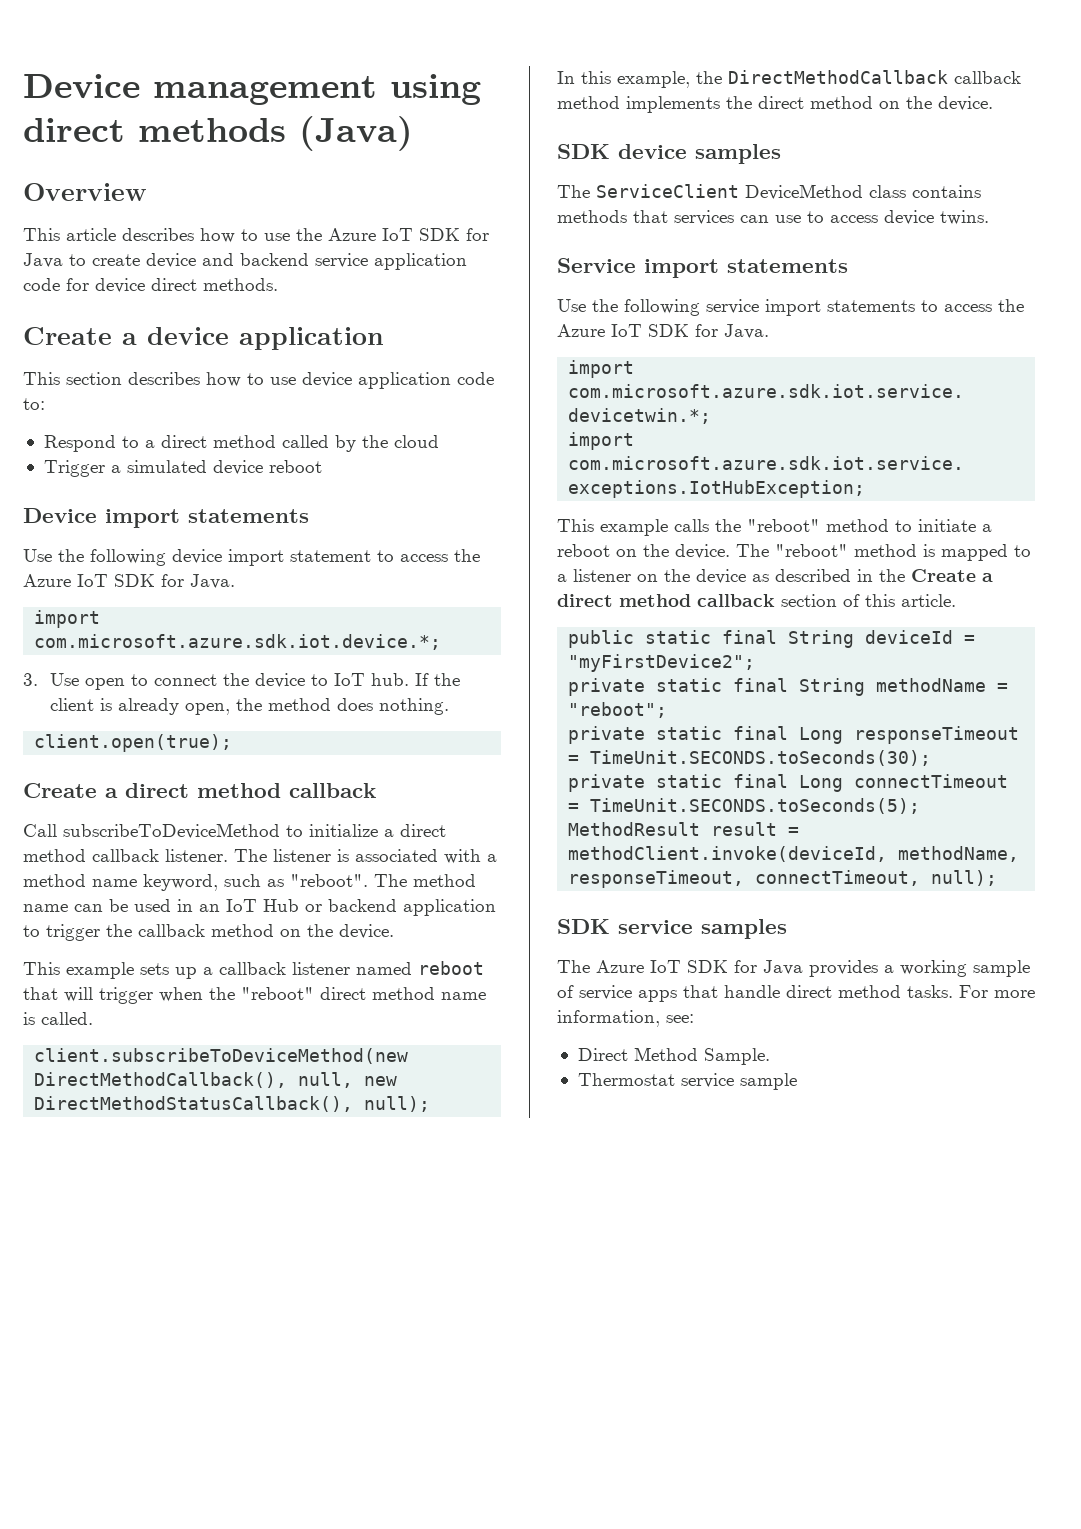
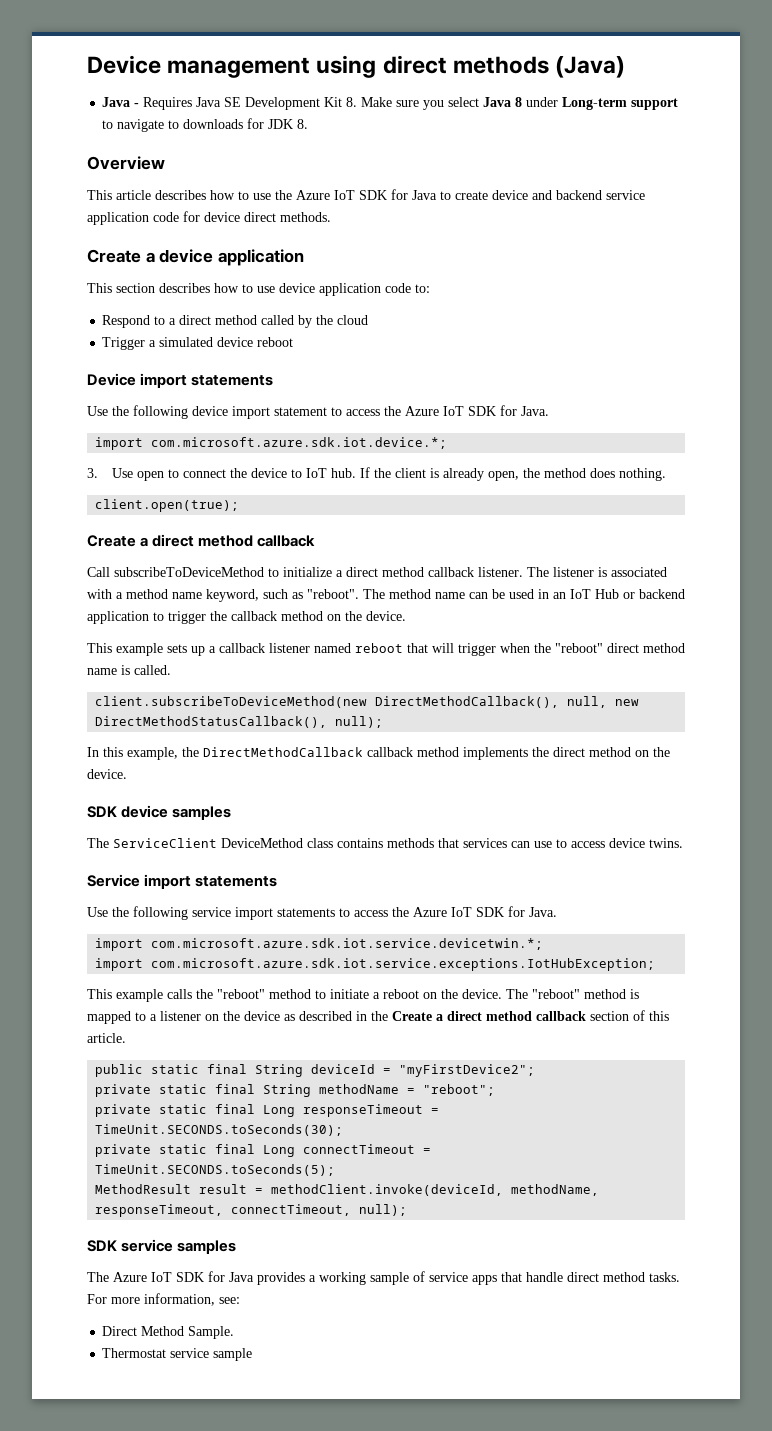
(413, 133) none -> [102,97,679,110] [102,118,309,132] // Java - Requires Java SE Development Kit 8. Make sure you select Java 8 under Long-term support to navigate to downloads for JDK 8.

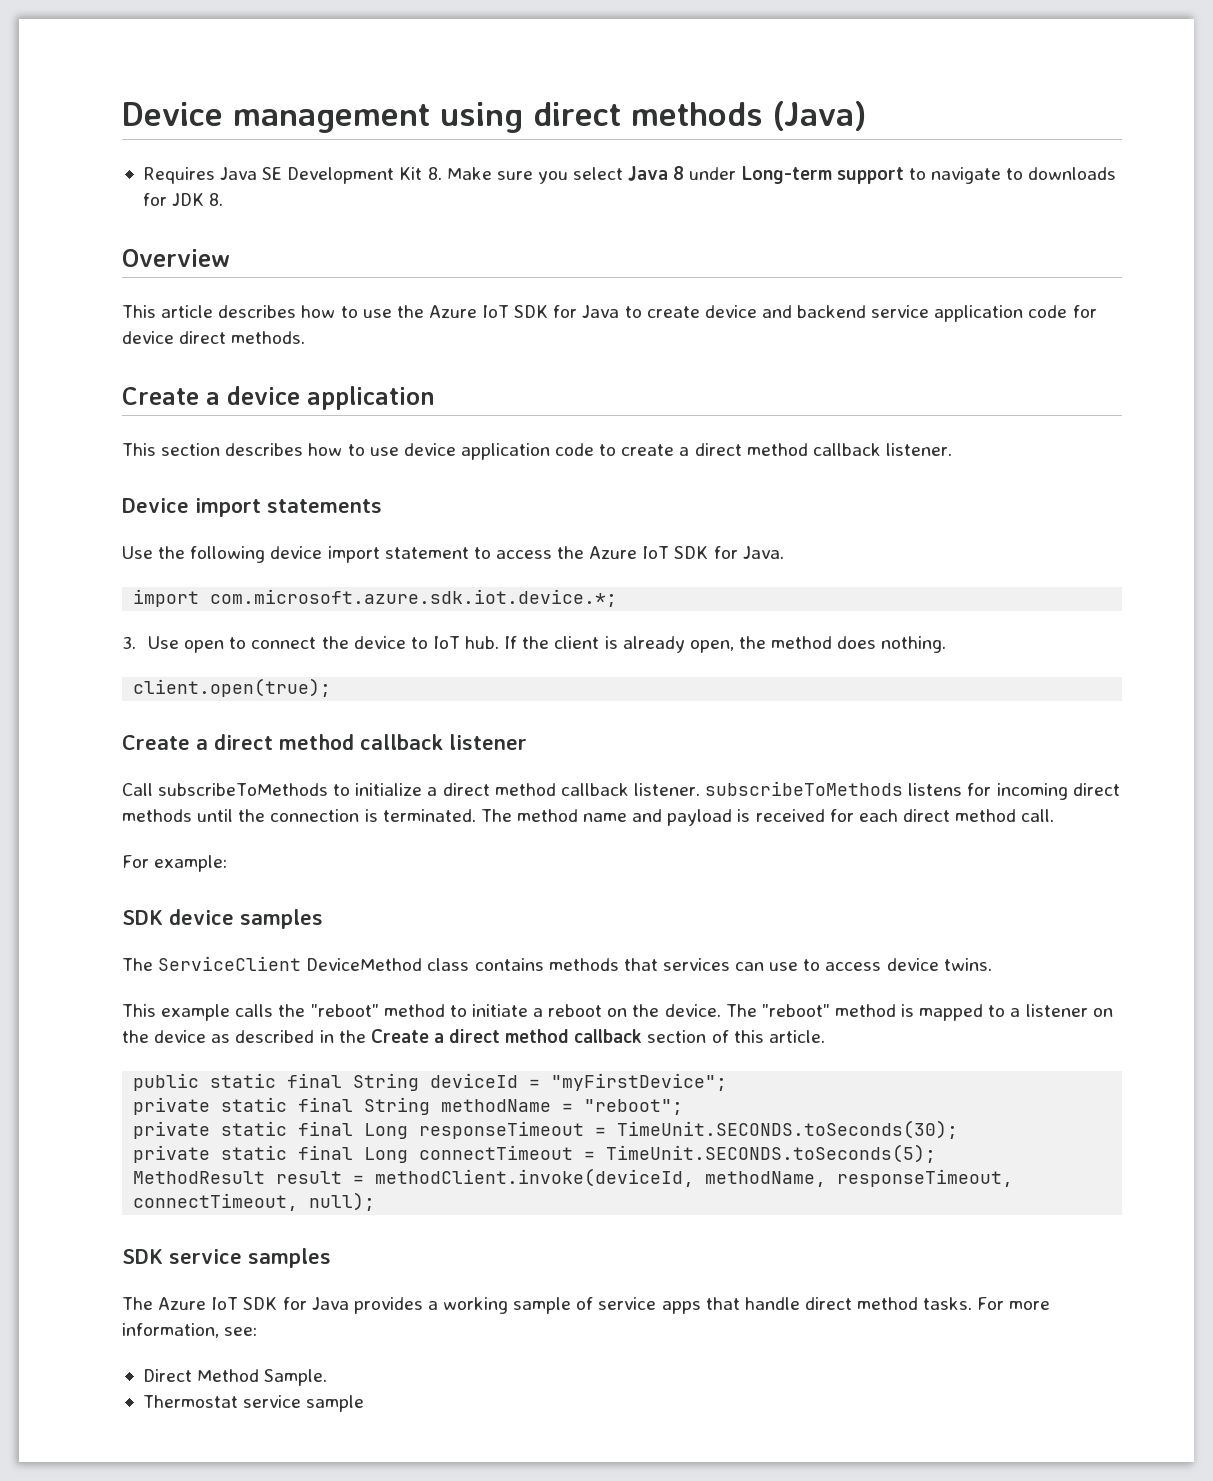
[102,97,140,107] Java - -> (867, 116) none
[415,284,430,293] [102,315,369,328] [102,337,294,350] to: // Respond to a direct method called by the cloud // Trigger a simulated device reboot -> [599,443,952,456] to create a direct method callback listener.
(316, 541) none -> [449,734,527,750] listener
[114,567,264,577] subscribeToDeviceMethod -> [158,783,329,796] subscribeToMethods
[527,567,667,577] [87,589,685,602] [87,611,406,624] [87,643,685,656] [87,665,171,675] [95,696,640,708] [95,716,384,728] [87,747,670,760] [87,769,127,779] The listener is associated with a method name keyword, such as "reboot". The method name can be used in an IoT Hub or backend application to trigger the callback method on the device. // This example sets up a callback listener named reboot that will trigger when the "reboot" direct method name is called. // client.subscribeToDeviceMethod(new DirectMethodCallback(), null, new DirectMethodStatusCallback(), null); // In this example, the DirectMethodCallback callback method implements the direct method on the device. -> [705,781,1120,800] [122,809,1055,826] [122,855,228,872] subscribeToMethods listens for incoming direct methods until the connection is terminated. The method name and payload is received for each direct method call. // For example:
[87,874,278,889] [87,906,557,920] [95,938,544,951] [95,958,656,971] // Service import statements // Use the following service import statements to access the Azure IoT SDK for Java. // import com.microsoft.azure.sdk.iot.service.devicetwin.*; // import com.microsoft.azure.sdk.iot.service.exceptions.IotHubException; -> (992, 964) none
[399,1064,536,1077] "myFirstDevice2"; -> [551,1073,728,1091] "myFirstDevice";

